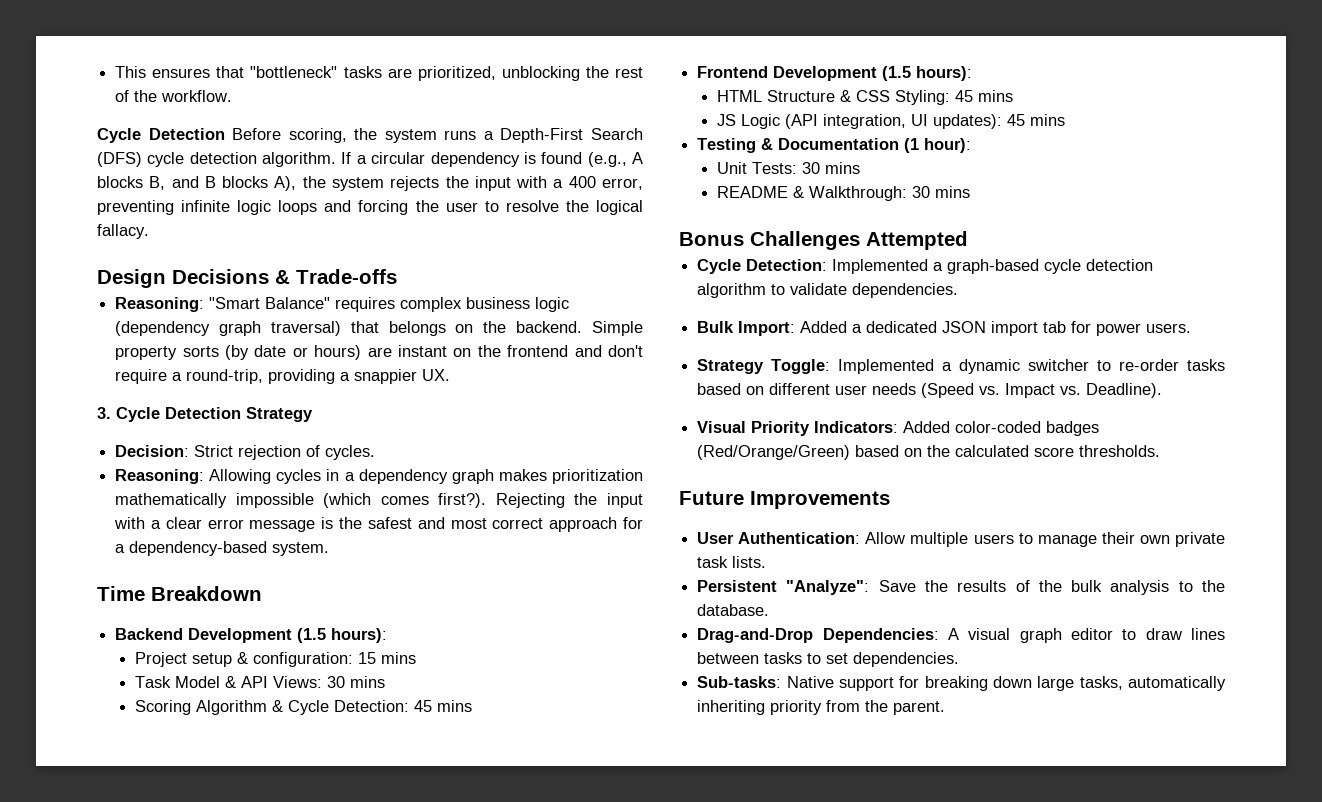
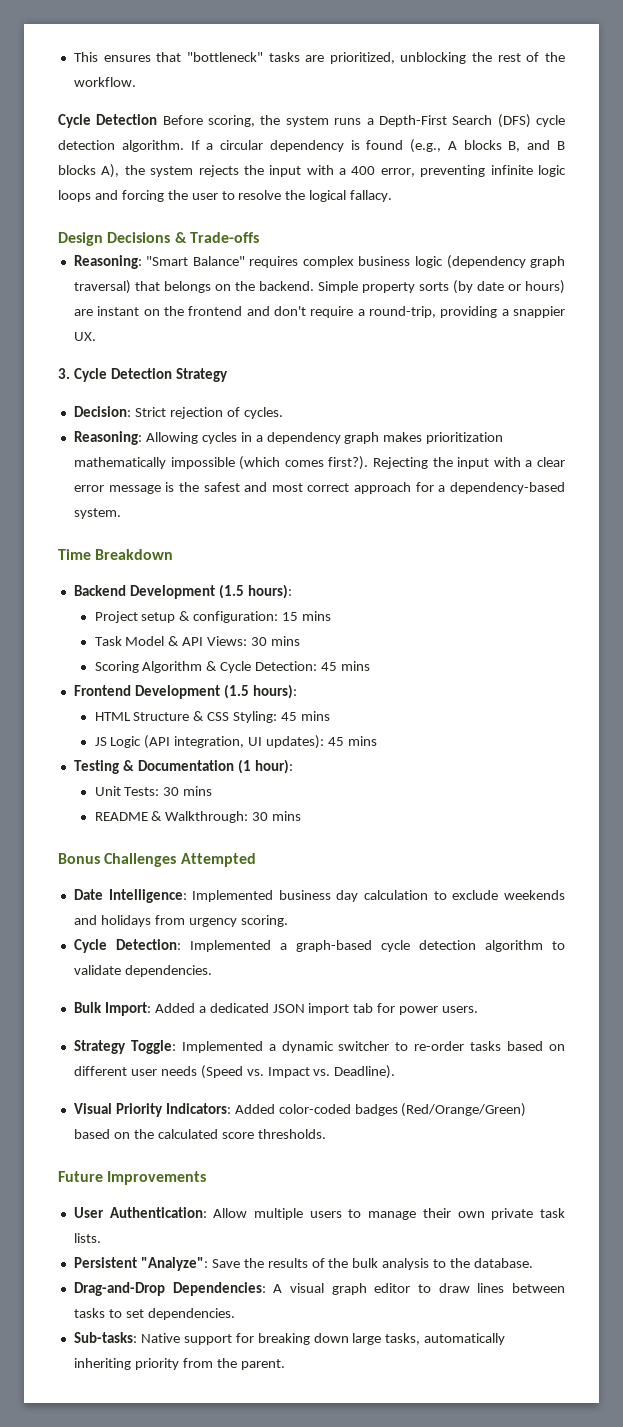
(968, 240) none -> [73,889,566,903] [73,915,288,927] // Date Intelligence: Implemented business day calculation to exclude weekends and holidays from urgency scoring.

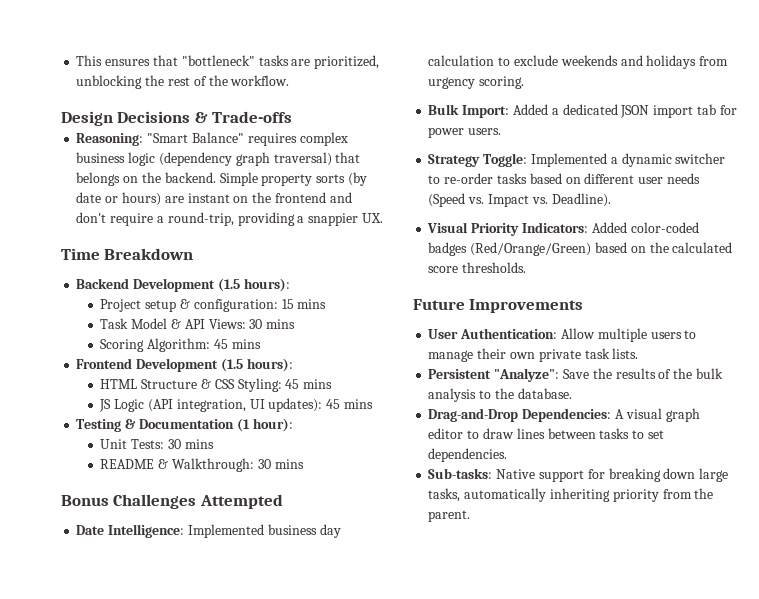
[58,114,566,128] [58,139,565,153] [58,164,566,178] [58,190,393,202] // Cycle Detection Before scoring, the system runs a Depth-First Search (DFS) cycle detection algorithm. If a circular dependency is found (e.g., A blocks B, and B blocks A), the system rejects the input with a 400 error, preventing infinite logic loops and forcing the user to resolve the logical fallacy. -> (290, 80) none
[58,368,228,382] [73,406,283,419] [73,431,504,445] [73,456,566,470] [73,482,565,494] [73,508,121,519] // 3. Cycle Detection Strategy // Decision: Strict rejection of cycles. // Reasoning: Allowing cycles in a dependency graph makes prioritization mathematically impossible (which comes first?). Rejecting the input with a clear error message is the safest and most correct approach for a dependency-based system. -> (383, 218) none
[142,661,318,673] Algorithm & Cycle Detection: -> [147,338,211,352] Algorithm:
[73,939,566,953] [73,965,212,977] // Cycle Detection: Implemented a graph-based cycle detection algorithm to validate dependencies. -> (525, 82) none

